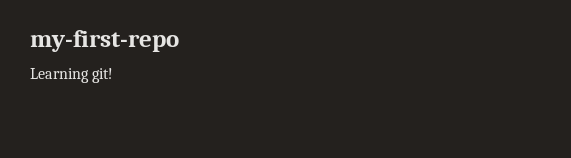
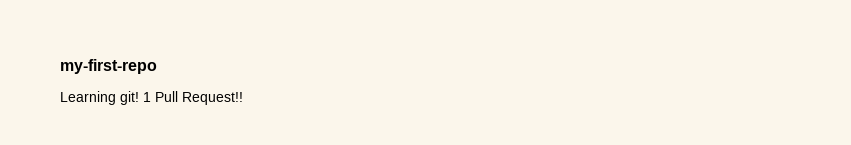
(114, 75) none -> [143,91,243,105] 1 Pull Request!!

